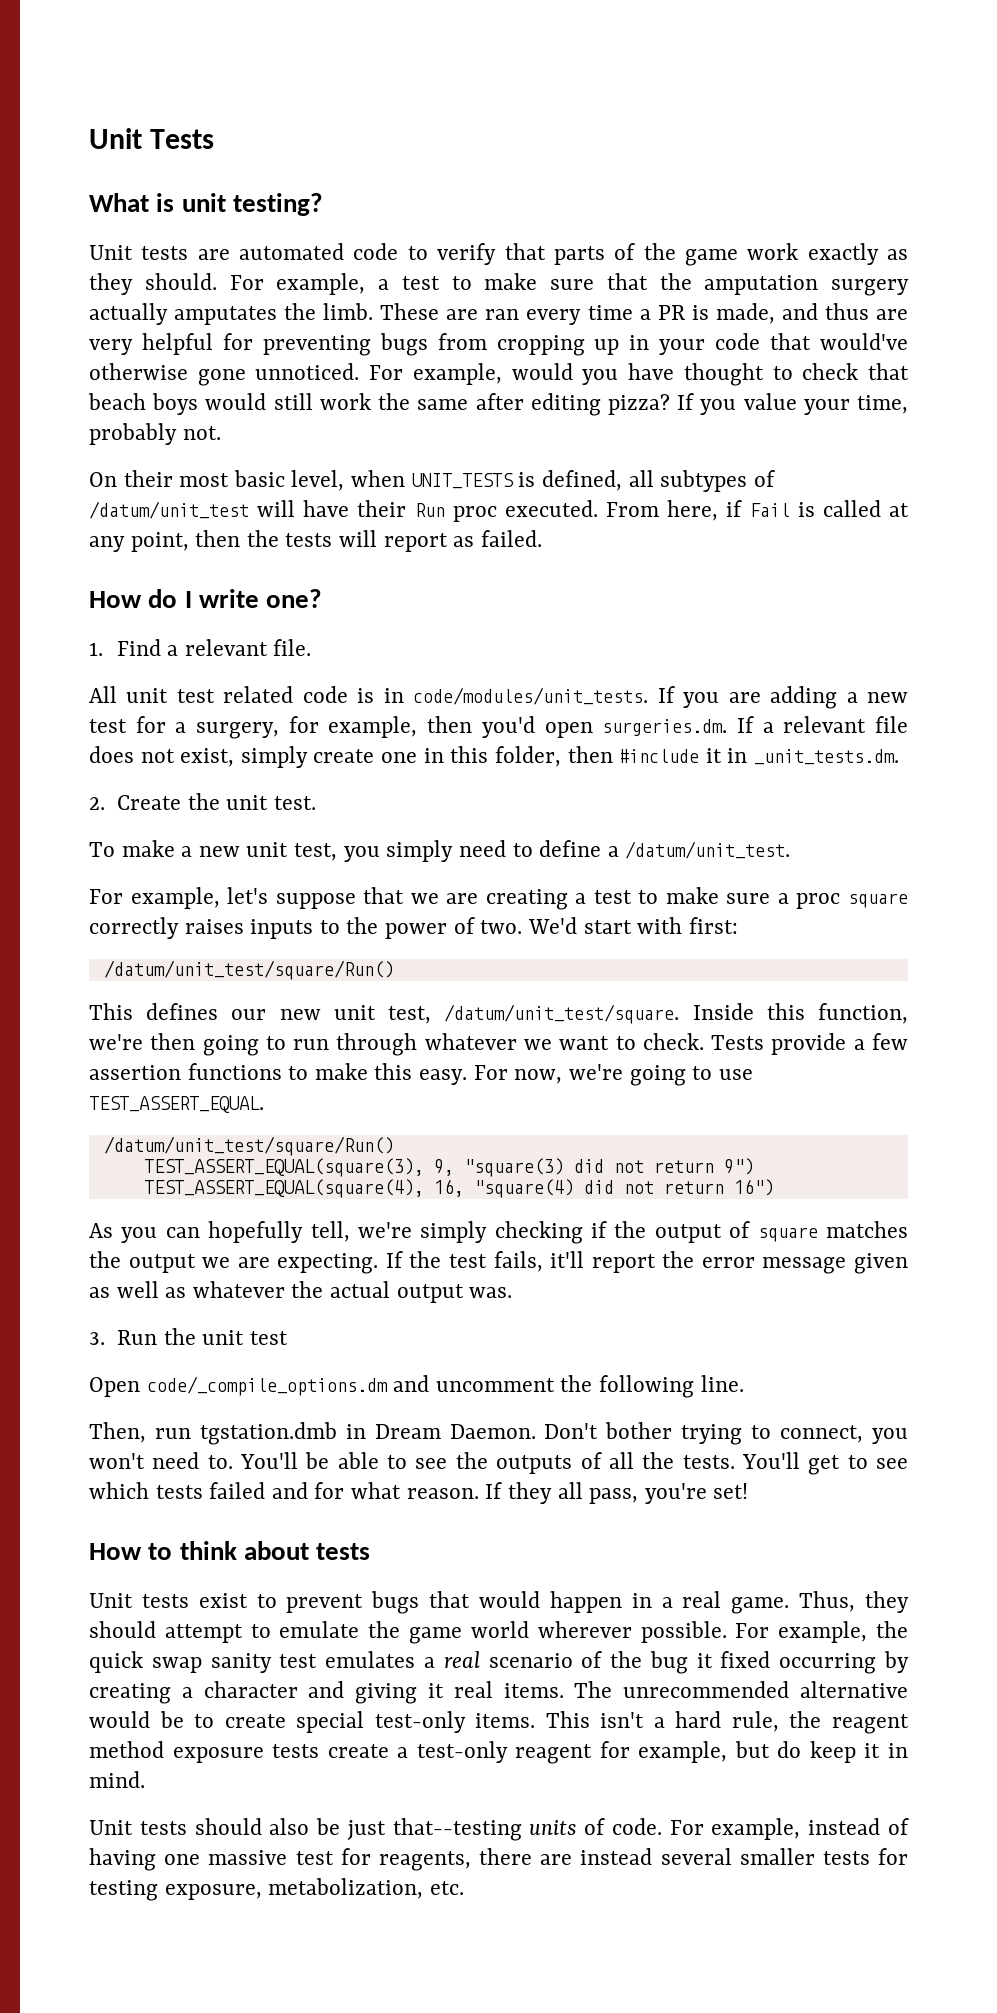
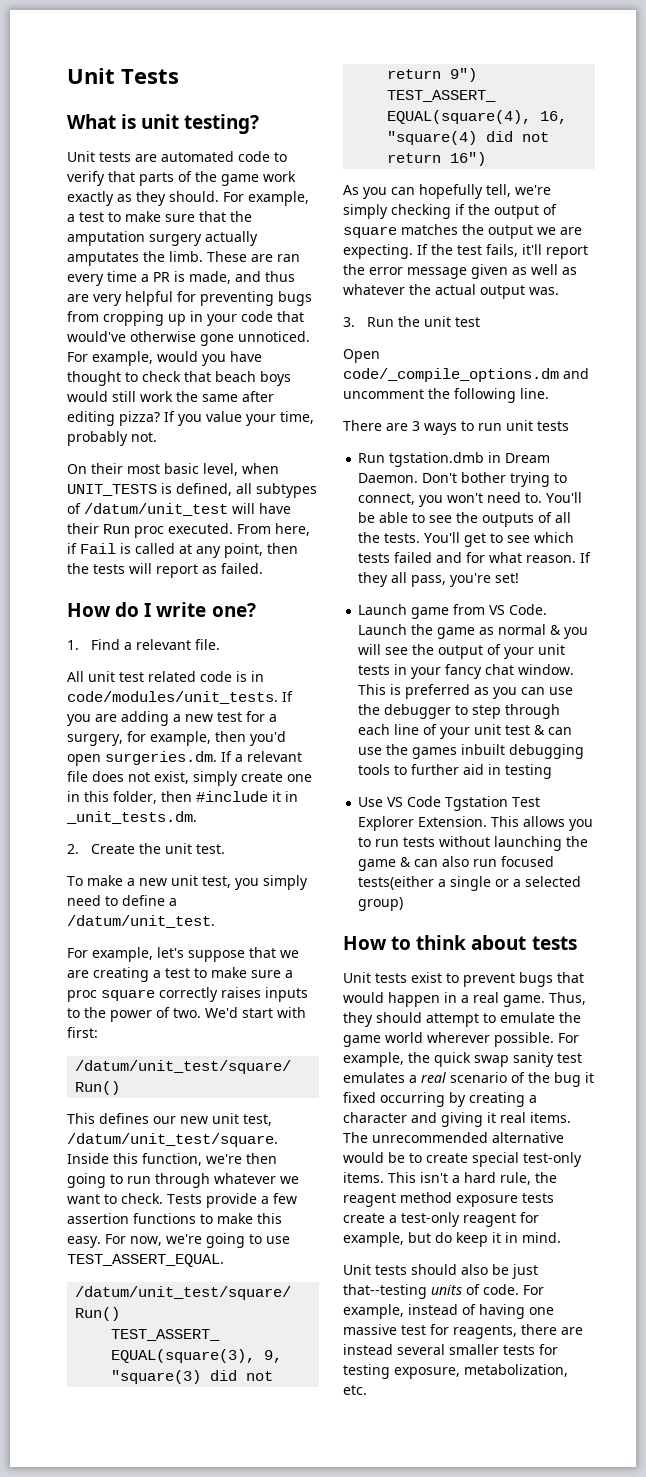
[89,1422,191,1443] Then, run -> [343,420,569,435] [358,453,386,463] There are 3 ways to run unit tests // Run
(749, 1491) none -> [358,604,548,619] [358,624,589,639] [358,644,566,659] [358,664,575,679] [358,684,574,699] [358,704,561,719] [358,724,573,739] [358,744,585,759] [358,764,553,779] [358,796,541,811] [358,816,594,831] [358,836,589,851] [358,856,555,871] [358,876,582,891] [358,897,404,911] // Launch game from VS Code. Launch the game as normal & you will see the output of your unit tests in your fancy chat window. This is preferred as you can use the debugger to step through each line of your unit test & can use the games inbuilt debugging tools to further aid in testing // Use VS Code Tgstation Test Explorer Extension. This allows you to run tests without launching the game & can also run focused tests(either a single or a selected group)

